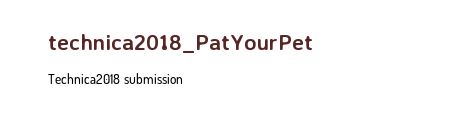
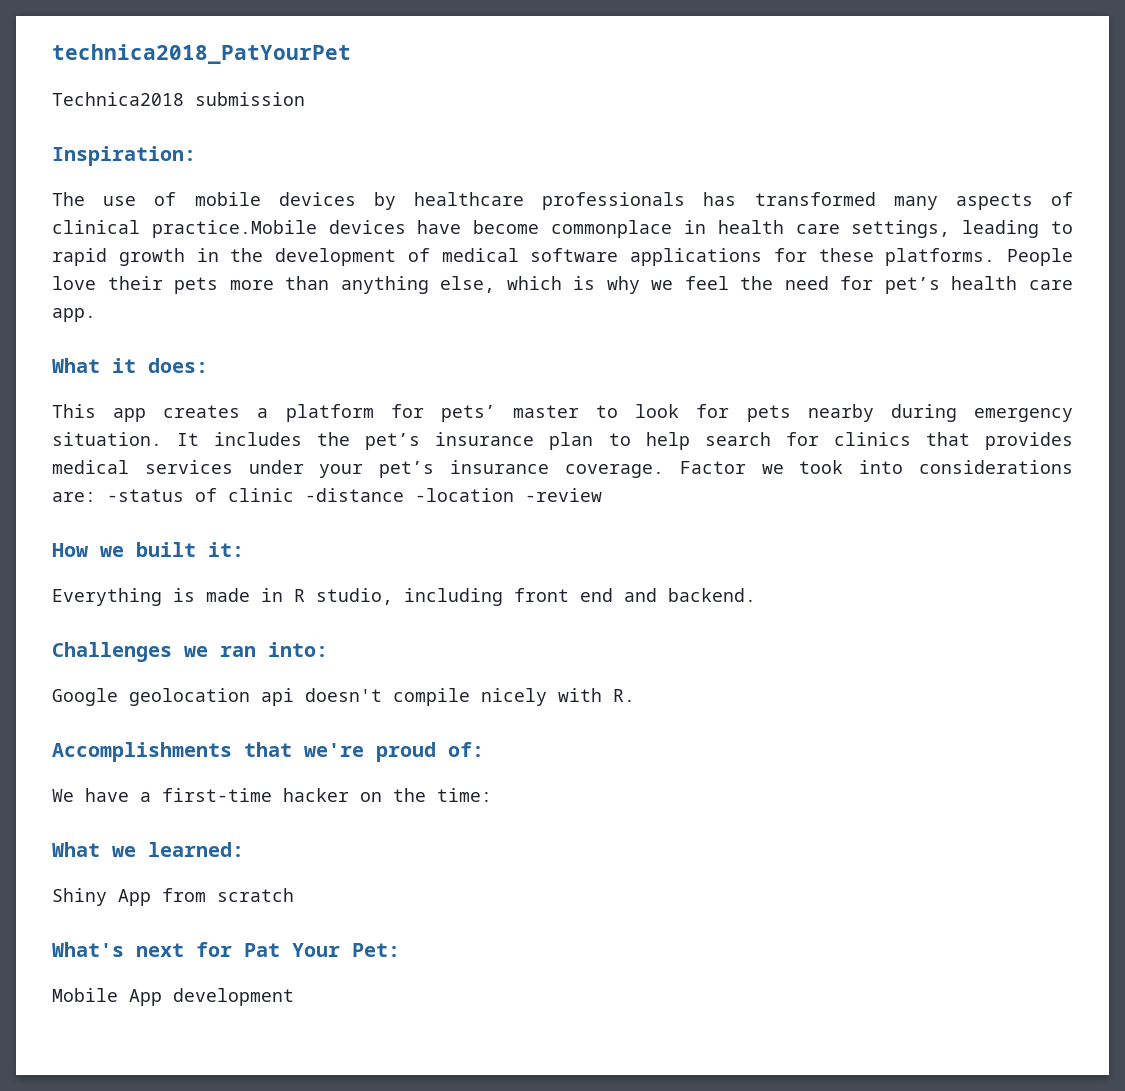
(183, 78) none -> [52,146,196,166] [52,192,1073,210] [52,220,1074,238] [52,248,1073,266] [52,276,1073,294] [52,308,96,322] [52,358,208,373] [52,404,1073,422] [52,432,1074,450] [52,460,1074,478] [52,488,602,502] [52,542,244,557] [52,588,756,606] [52,642,328,662] [52,688,635,706] [52,742,484,762] [52,788,492,802] [52,842,244,857] [52,888,294,906] [52,942,400,957] [52,988,294,1006] // Inspiration: // The use of mobile devices by healthcare professionals has transformed many aspects of clinical practice.Mobile devices have become commonplace in health care settings, leading to rapid growth in the development of medical software applications for these platforms. People love their pets more than anything else, which is why we feel the need for pet’s health care app. // What it does: // This app creates a platform for pets’ master to look for pets nearby during emergency situation. It includes the pet’s insurance plan to help search for clinics that provides medical services under your pet’s insurance coverage. Factor we took into considerations are: -status of clinic -distance -location -review // How we built it: // Everything is made in R studio, including front end and backend. // Challenges we ran into: // Google geolocation api doesn't compile nicely with R. // Accomplishments that we're proud of: // We have a first-time hacker on the time: // What we learned: // Shiny App from scratch // What's next for Pat Your Pet: // Mobile App development

